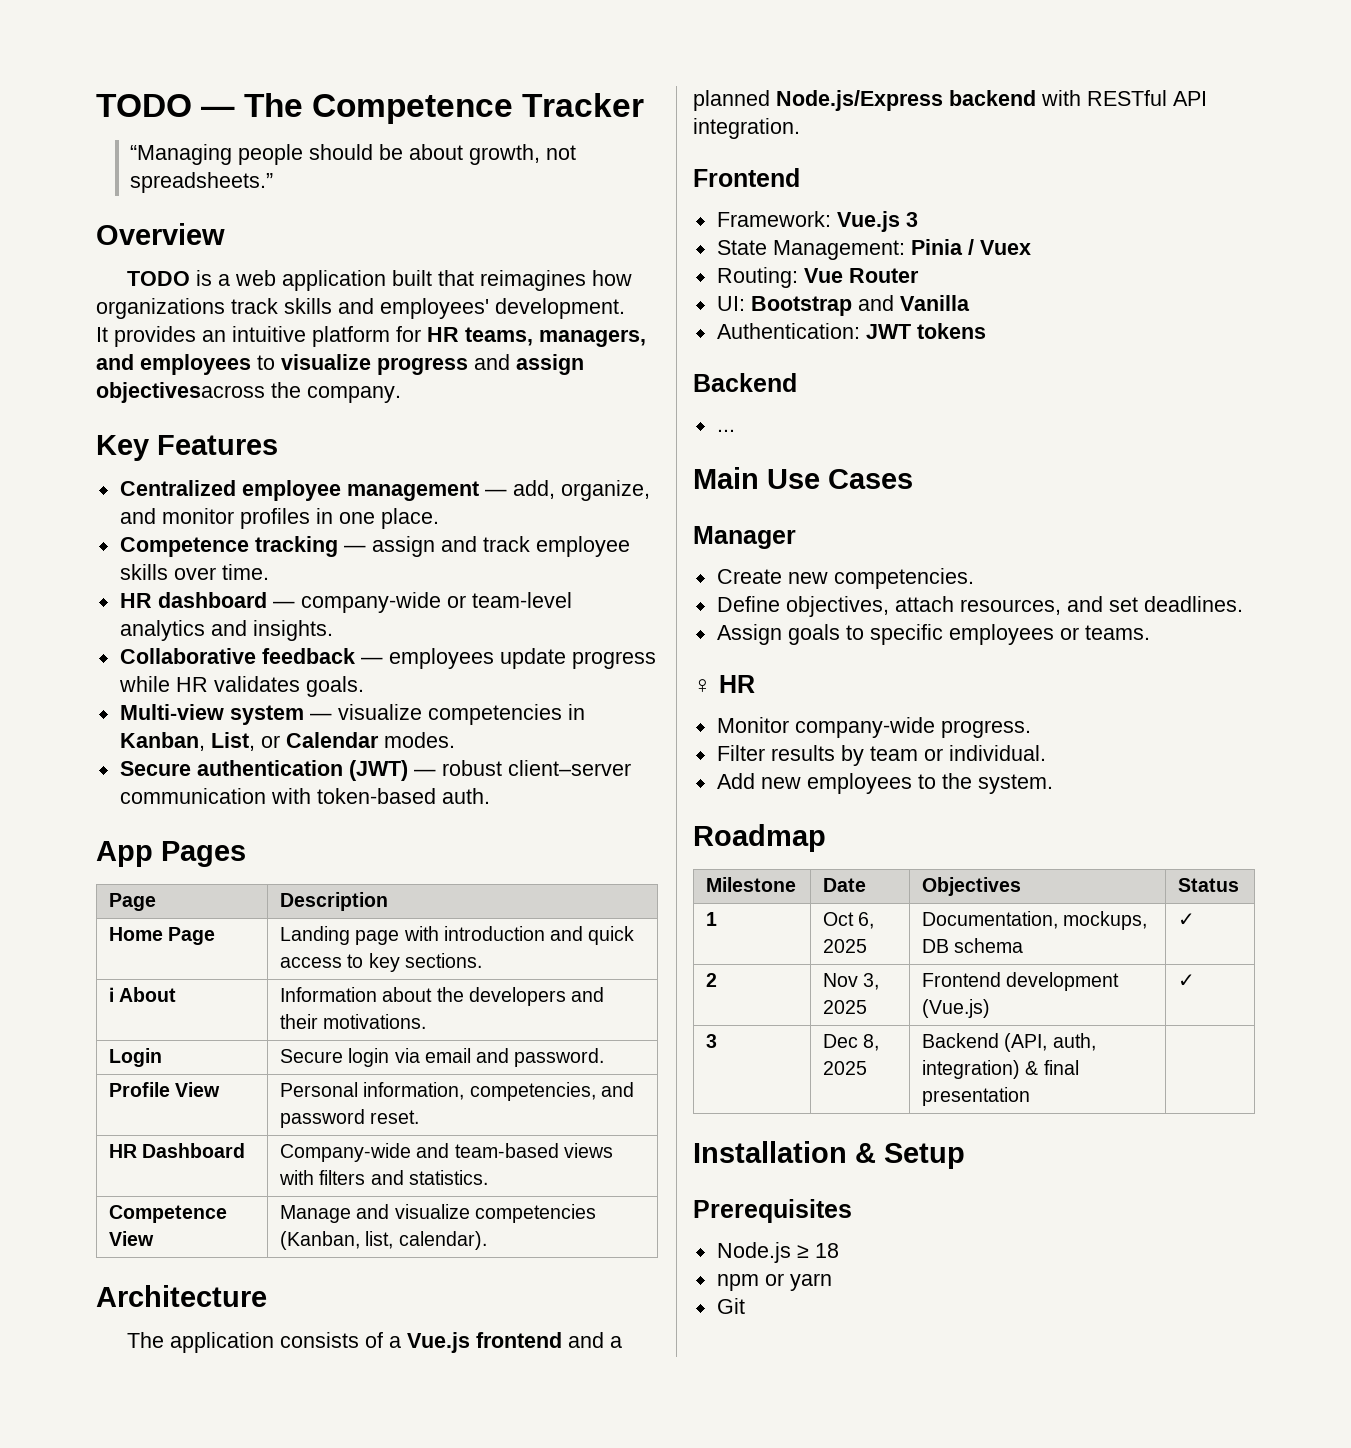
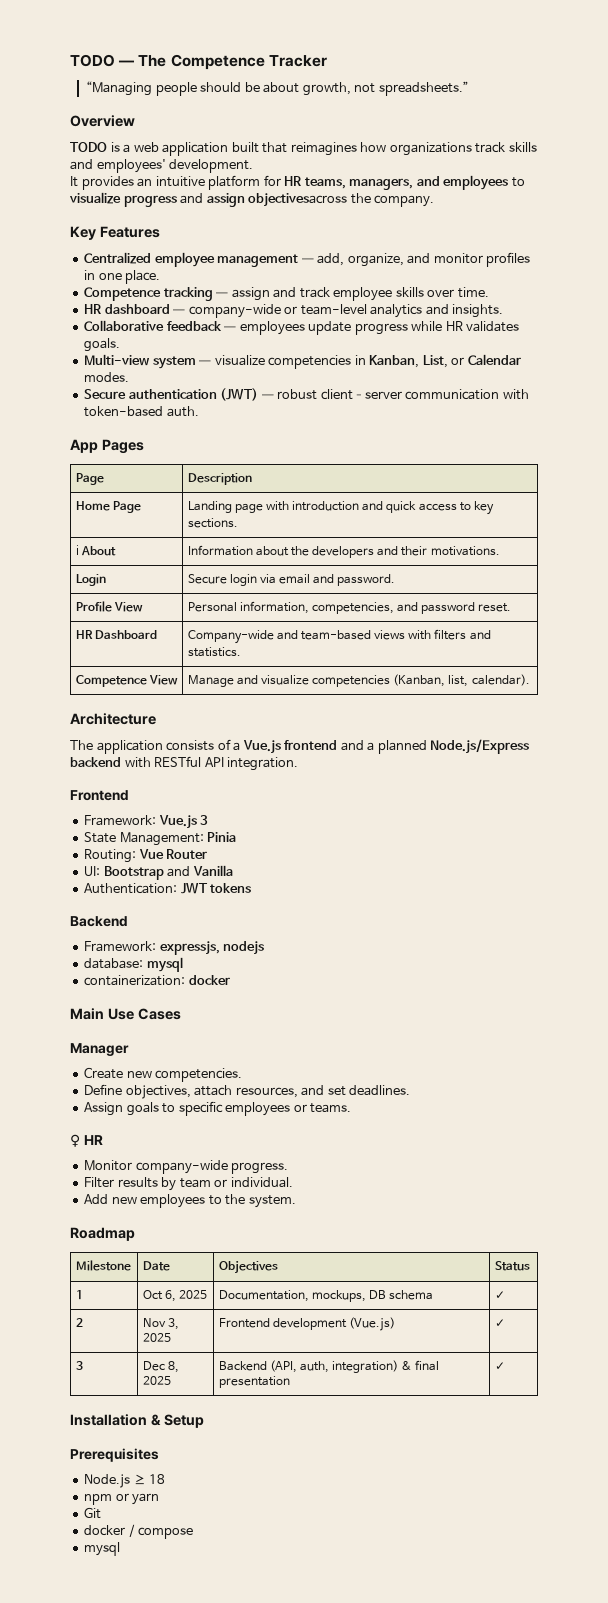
[967,239,1031,255] / Vuex -> (237, 837) none
[716,429,735,432] ... -> [84,941,265,955] [84,957,183,972] [84,975,230,986] Framework: expressjs, nodejs // database: mysql // containerization: docker
(1031, 1096) none -> [494,1362,505,1370] ✓
(745, 1306) none -> [84,1524,194,1539] [84,1542,121,1556] // docker / compose // mysql

